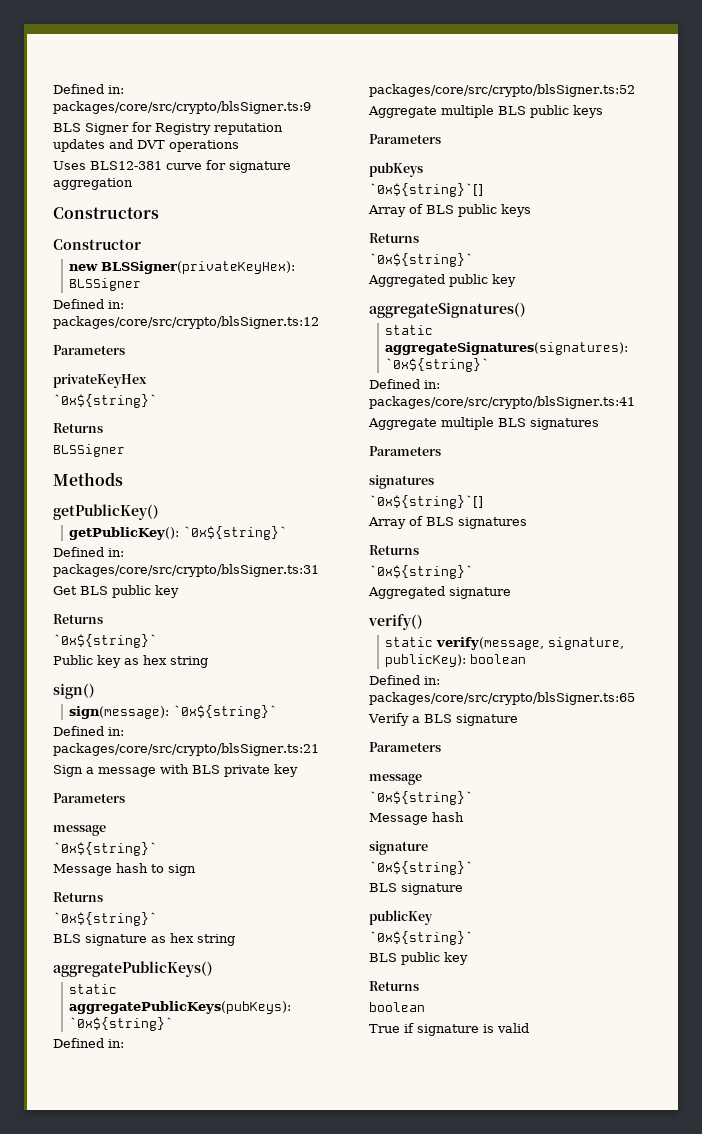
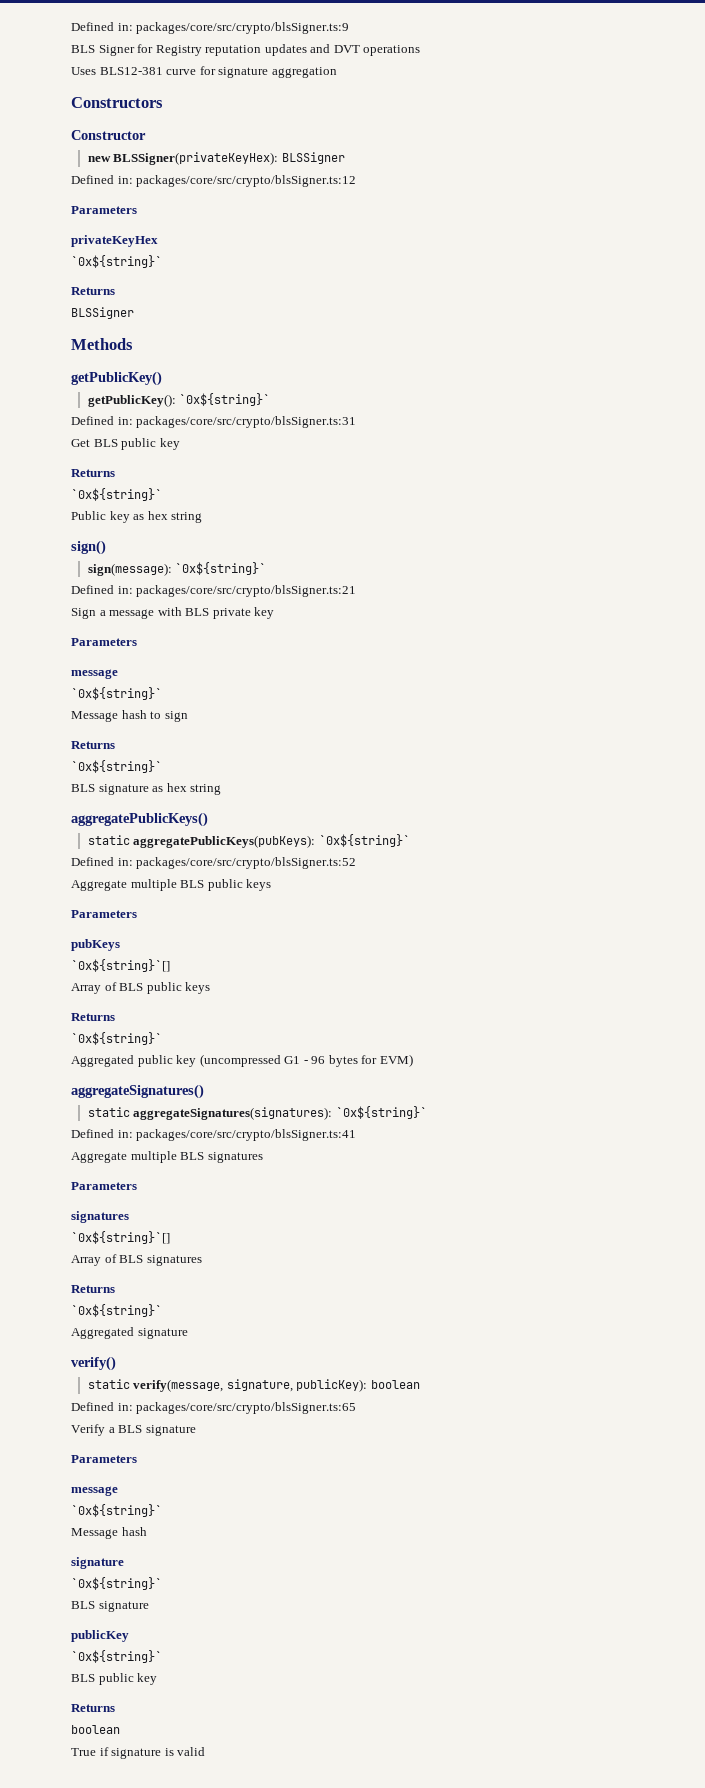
(516, 280) none -> [199,1054,413,1067] (uncompressed G1 - 96 bytes for EVM)

